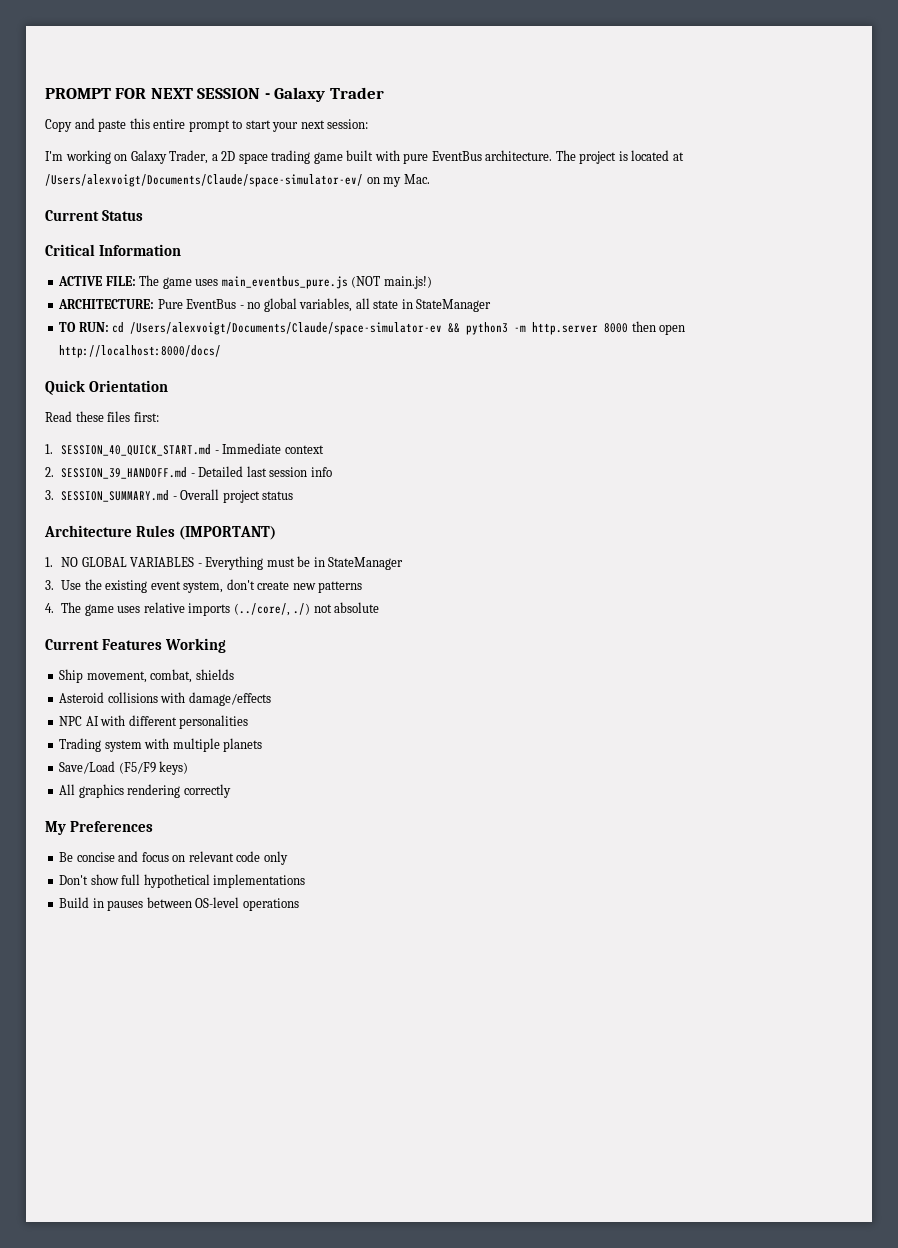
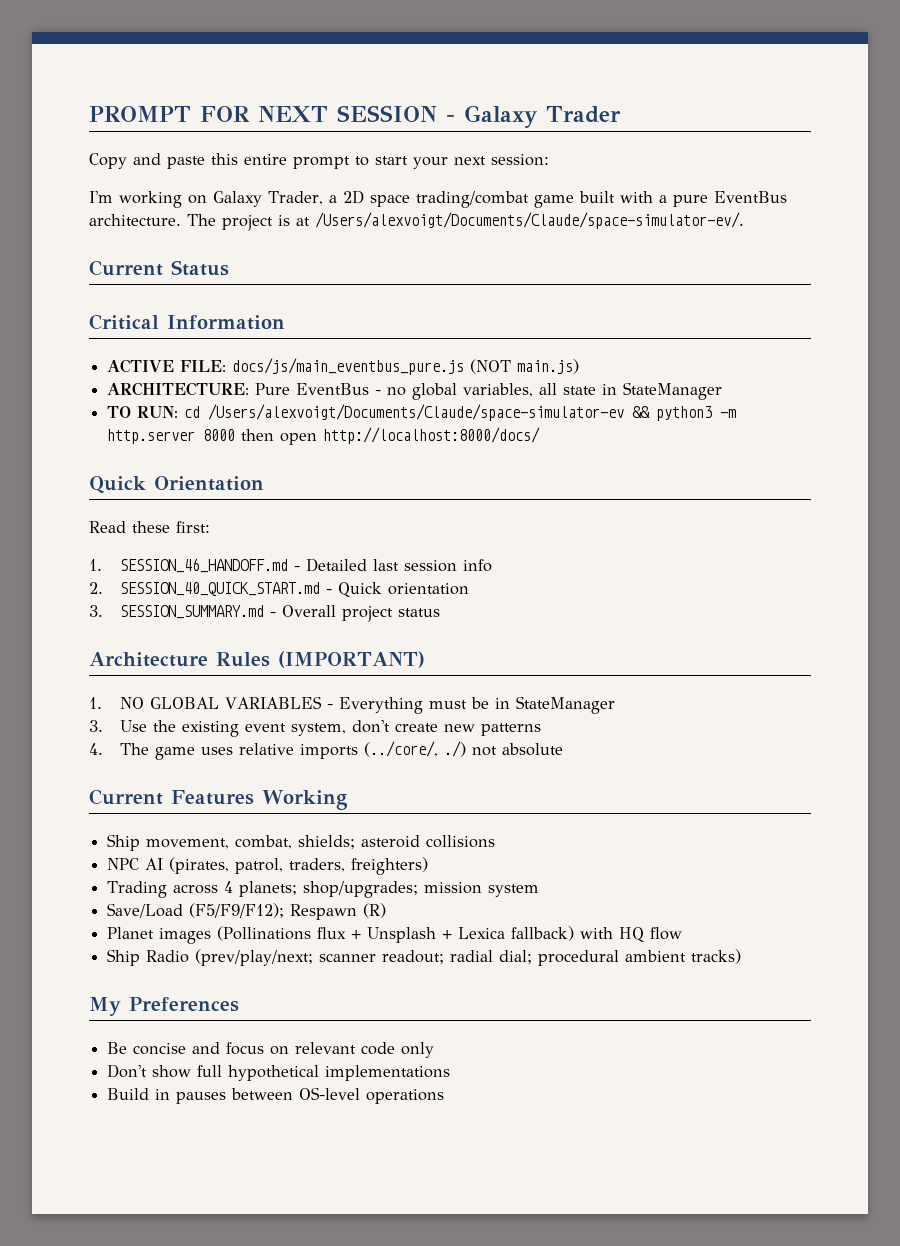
[271,150,311,164] trading -> [415,191,529,208] trading/combat
(400, 155) none -> [658,195,667,203] a
[631,150,684,161] [45,174,430,187] located at /Users/alexvoigt/Documents/Claude/space-simulator-ev/ on my Mac. -> [296,212,744,229] at /Users/alexvoigt/Documents/Claude/space-simulator-ev/.
[139,275,432,289] The game uses main_eventbus_pure.js (NOT main.js!) -> [232,358,580,375] docs/js/main_eventbus_pure.js (NOT main.js)
[107,411,131,422] files -> (170, 527) none
[61,443,324,456] [45,467,188,479] SESSION_40_QUICK_START.md - Immediate context // 2. SESSION_39_HANDOFF.md -> [120,558,289,573] SESSION_46_HANDOFF.md
(332, 472) none -> [89,582,470,597] // 2. SESSION_40_QUICK_START.md - Quick orientation
[195,669,234,680] [59,692,105,703] shields // Asteroid -> [298,835,421,849] shields; asteroid
[160,692,271,706] with damage/effects -> (496, 841) none
[100,715,249,729] [59,738,263,752] [59,761,189,775] [59,784,231,798] with different personalities // Trading system with multiple planets // Save/Load (F5/F9 keys) // All graphics rendering correctly -> [169,857,429,875] [107,881,540,898] [107,903,387,920] [107,926,683,944] [107,949,742,966] (pirates, patrol, traders, freighters) // Trading across 4 planets; shop/upgrades; mission system // Save/Load (F5/F9/F12); Respawn (R) // Planet images (Pollinations flux + Unsplash + Lexica fallback) with HQ flow // Ship Radio (prev/play/next; scanner readout; radial dial; procedural ambient tracks)

